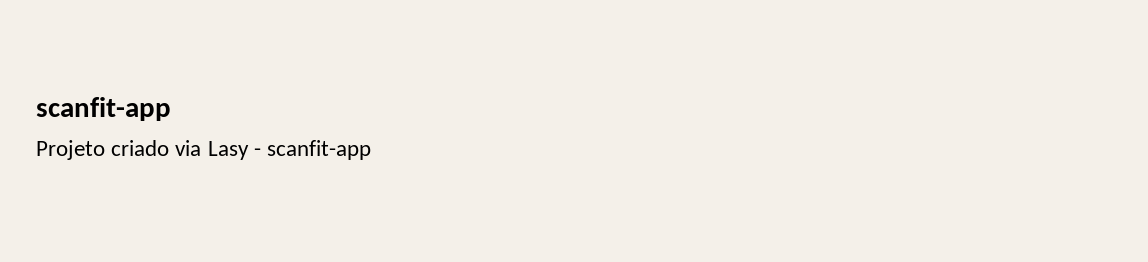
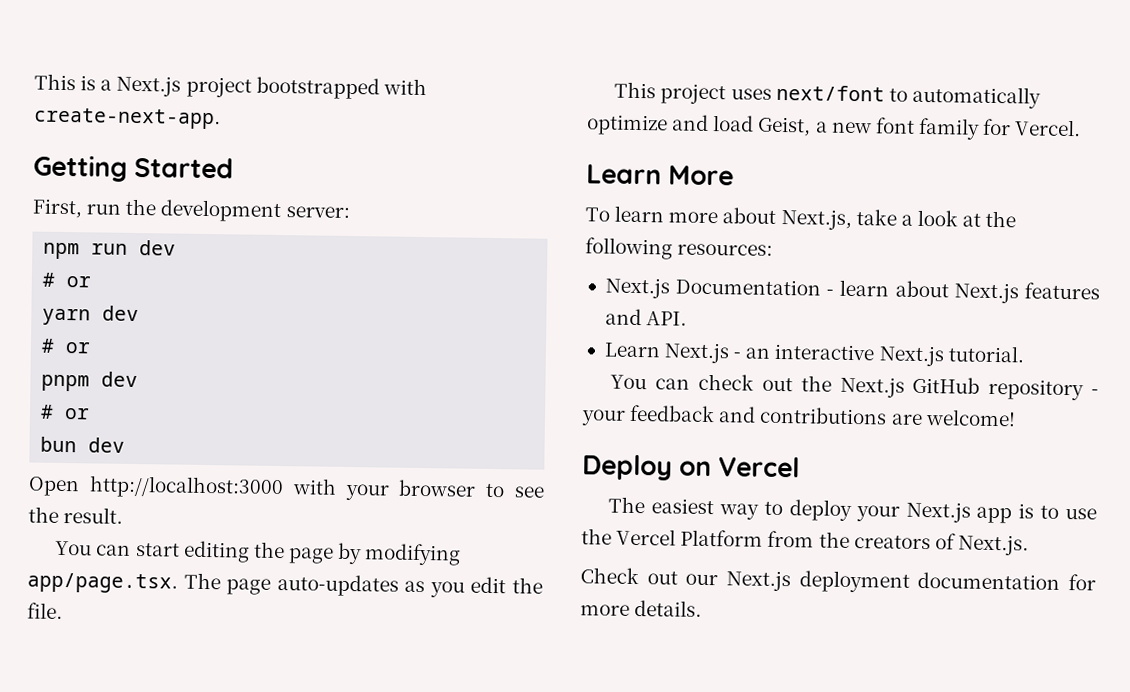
[36,97,171,121] [36,140,372,160] scanfit-app // Projeto criado via Lasy - scanfit-app -> [34,73,427,100] [34,107,221,130] [33,154,235,182] [32,198,350,223] [43,240,177,260] [42,272,92,288] [42,305,140,326] [41,338,92,354] [41,371,139,392] [40,404,91,420] [40,436,126,453] [28,475,545,501] [28,506,124,524] [55,540,462,566] [27,572,543,598] [27,602,63,620] [614,81,1041,109] [586,114,1082,140] [586,164,735,186] [585,205,1017,230] [585,237,774,260] [604,277,1100,304] [604,308,688,326] [603,342,1025,367] [610,373,1099,401] [581,404,1016,427] [582,454,801,481] [608,496,1097,524] [581,528,1029,556] [580,567,1096,593] [580,599,703,617] This is a Next.js project bootstrapped with create-next-app. // Getting Started // First, run the development server: // npm run dev // # or // yarn dev // # or // pnpm dev // # or // bun dev // Open http://localhost:3000 with your browser to see the result. // You can start editing the page by modifying app/page.tsx. The page auto-updates as you edit the file. // This project uses next/font to automatically optimize and load Geist, a new font family for Vercel. // Learn More // To learn more about Next.js, take a look at the following resources: // Next.js Documentation - learn about Next.js features and API. // Learn Next.js - an interactive Next.js tutorial. // You can check out the Next.js GitHub repository - your feedback and contributions are welcome! // Deploy on Vercel // The easiest way to deploy your Next.js app is to use the Vercel Platform from the creators of Next.js. // Check out our Next.js deployment documentation for more details.

